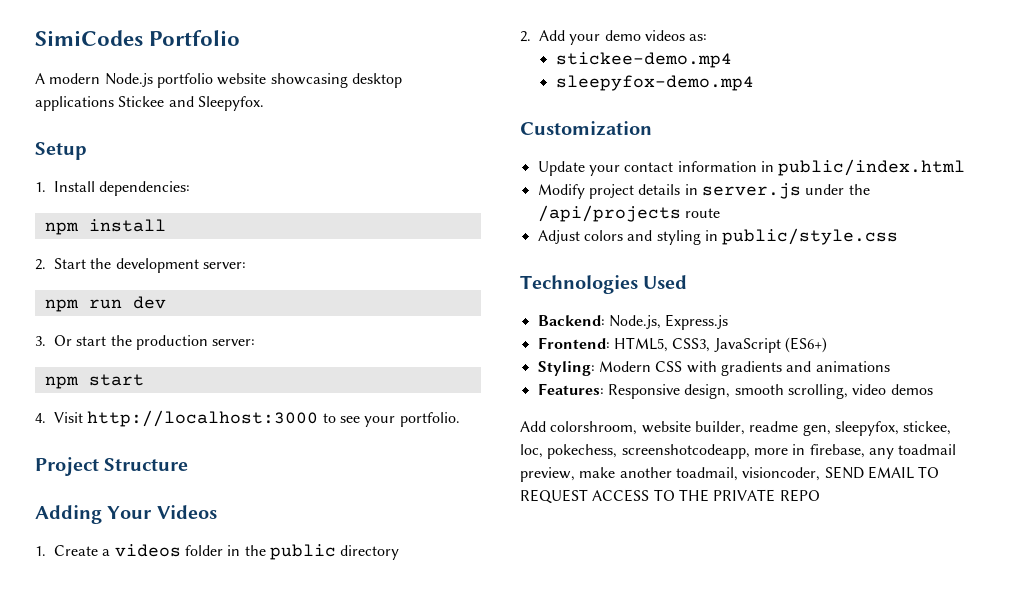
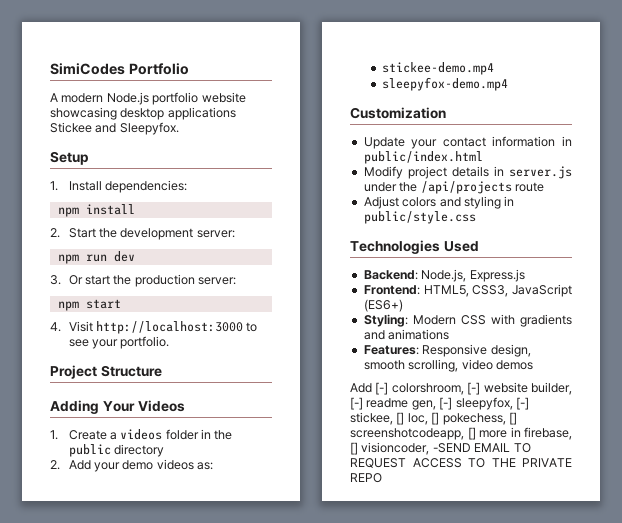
[550,421,638,435] colorshroom, -> [375,382,481,395] [-] colorshroom, [-]
(745, 428) none -> [350,397,363,410] [-]
[834,421,952,436] [520,444,957,459] [520,466,864,482] sleepyfox, stickee, loc, pokechess, screenshotcodeapp, more in firebase, any toadmail preview, make another toadmail, visioncoder, SEND -> [439,397,529,410] [350,412,517,425] [350,427,572,440] [350,442,471,455] [-] sleepyfox, [-] stickee, [] loc, [] pokechess, [] screenshotcodeapp, [] more in firebase, [] visioncoder, -SEND

